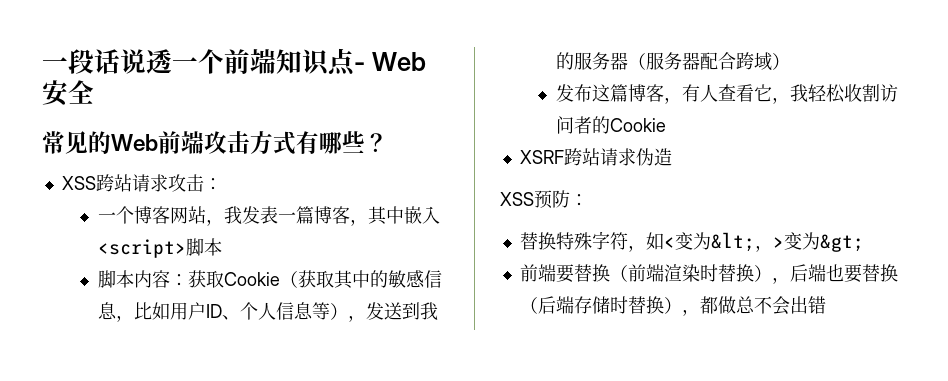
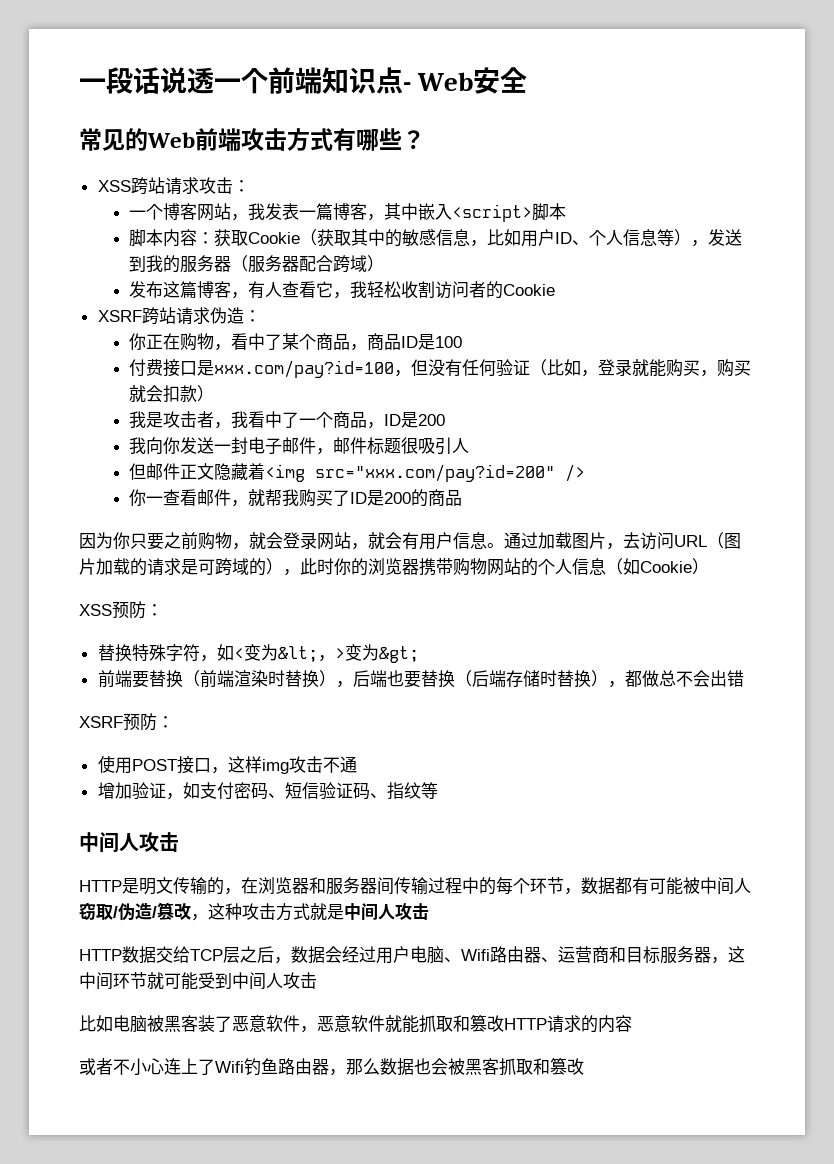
(672, 157) none -> [243,310,261,322] [128,333,462,351] [128,359,751,378] [128,385,214,403] [128,411,445,429] [128,437,469,455] [128,463,585,482] [128,489,462,507] [79,532,741,550] [79,558,709,576] ： // 你正在购物，看中了某个商品，商品ID是100 // 付费接口是xxx.com/pay?id=100，但没有任何验证（比如，登录就能购买，购买就会扣款） // 我是攻击者，我看中了一个商品，ID是200 // 我向你发送一封电子邮件，邮件标题很吸引人 // 但邮件正文隐藏着<img src="xxx.com/pay?id=200" /> // 你一查看邮件，就帮我购买了ID是200的商品 // 因为你只要之前购物，就会登录网站，就会有用户信息。通过加载图片，去访问URL（图片加载的请求是可跨域的），此时你的浏览器携带购物网站的个人信息（如Cookie）
(826, 305) none -> [79,713,174,731] [97,755,357,774] [97,782,438,800] [79,832,179,853] [79,877,751,895] [79,902,429,921] [79,946,745,964] [79,972,317,990] [79,1015,632,1033] [79,1058,584,1076] // XSRF预防： // 使用POST接口，这样img攻击不通 // 增加验证，如支付密码、短信验证码、指纹等 // 中间人攻击 // HTTP是明文传输的，在浏览器和服务器间传输过程中的每个环节，数据都有可能被中间人窃取/伪造/篡改，这种攻击方式就是中间人攻击 // HTTP数据交给TCP层之后，数据会经过用户电脑、Wifi路由器、运营商和目标服务器，这中间环节就可能受到中间人攻击 // 比如电脑被黑客装了恶意软件，恶意软件就能抓取和篡改HTTP请求的内容 // 或者不小心连上了Wifi钓鱼路由器，那么数据也会被黑客抓取和篡改

